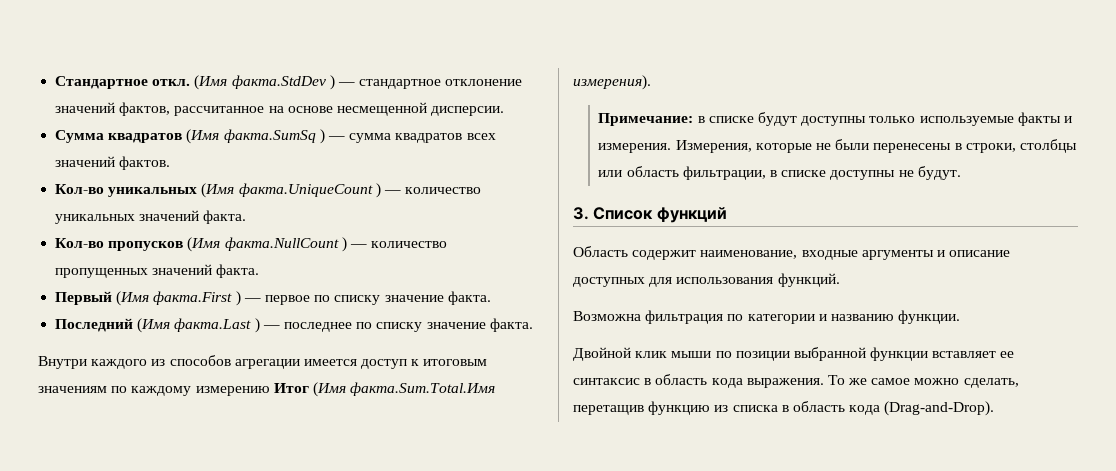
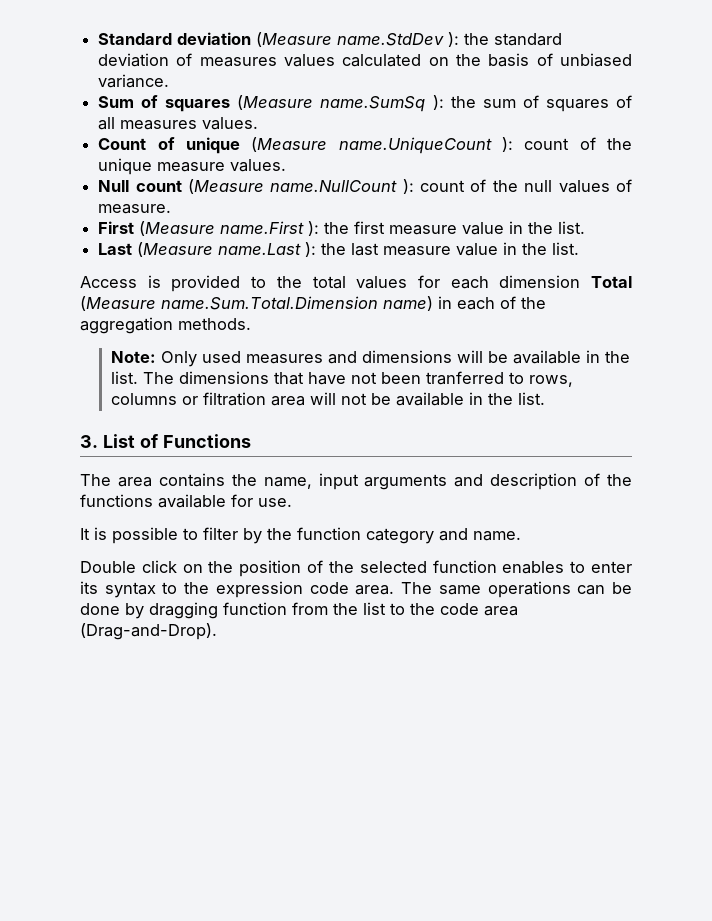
[55,75,523,90] [55,102,505,116] [55,129,496,144] [55,156,171,170] [55,183,482,198] [55,210,247,224] [55,237,448,252] [55,264,260,278] [55,291,491,306] [55,318,533,333] [38,355,488,369] [38,382,496,397] [573,75,651,90] [598,112,1072,126] [598,139,1077,153] [598,166,961,180] [573,207,727,223] [573,246,1011,260] [573,273,840,287] [573,310,961,324] [573,347,1015,361] [573,374,1019,388] [573,401,881,415] Стандартное откл. (Имя факта.StdDev ) — стандартное отклонение значений фактов, рассчитанное на основе несмещенной дисперсии. // Сумма квадратов (Имя факта.SumSq ) — сумма квадратов всех значений фактов. // Кол-во уникальных (Имя факта.UniqueCount ) — количество уникальных значений факта. // Кол-во пропусков (Имя факта.NullCount ) — количество пропущенных значений факта. // Первый (Имя факта.First ) — первое по списку значение факта. // Последний (Имя факта.Last ) — последнее по списку значение факта. // Внутри каждого из способов агрегации имеется доступ к итоговым значениям по каждому измерению Итог (Имя факта.Sum.Total.Имя измерения). // Примечание: в списке будут доступны только используемые факты и измерения. Измерения, которые не были перенесены в строки, столбцы или область фильтрации, в списке доступны не будут. // 3. Список функций // Область содержит наименование, входные аргументы и описание доступных для использования функций. // Возможна фильтрация по категории и названию функции. // Двойной клик мыши по позиции выбранной функции вставляет ее синтаксис в область кода выражения. То же самое можно сделать, перетащив функцию из списка в область кода -> [98,32,563,47] [98,53,632,67] [98,74,170,88] [98,95,632,112] [98,117,259,130] [98,137,632,154] [98,158,287,175] [98,179,632,194] [98,204,172,214] [98,221,586,236] [98,242,580,257] [80,275,632,292] [80,296,546,311] [80,317,251,334] [110,350,630,367] [110,371,573,387] [110,392,545,406] [80,434,251,448] [80,473,632,490] [80,494,292,508] [80,527,521,544] [80,560,632,577] [80,581,633,598] [80,602,518,619] Standard deviation (Measure name.StdDev ): the standard deviation of measures values calculated on the basis of unbiased variance. // Sum of squares (Measure name.SumSq ): the sum of squares of all measures values. // Count of unique (Measure name.UniqueCount ): count of the unique measure values. // Null count (Measure name.NullCount ): count of the null values of measure. // First (Measure name.First ): the first measure value in the list. // Last (Measure name.Last ): the last measure value in the list. // Access is provided to the total values for each dimension Total (Measure name.Sum.Total.Dimension name) in each of the aggregation methods. // Note: Only used measures and dimensions will be available in the list. The dimensions that have not been tranferred to rows, columns or filtration area will not be available in the list. // 3. List of Functions // The area contains the name, input arguments and description of the functions available for use. // It is possible to filter by the function category and name. // Double click on the position of the selected function enables to enter its syntax to the expression code area. The same operations can be done by dragging function from the list to the code area

